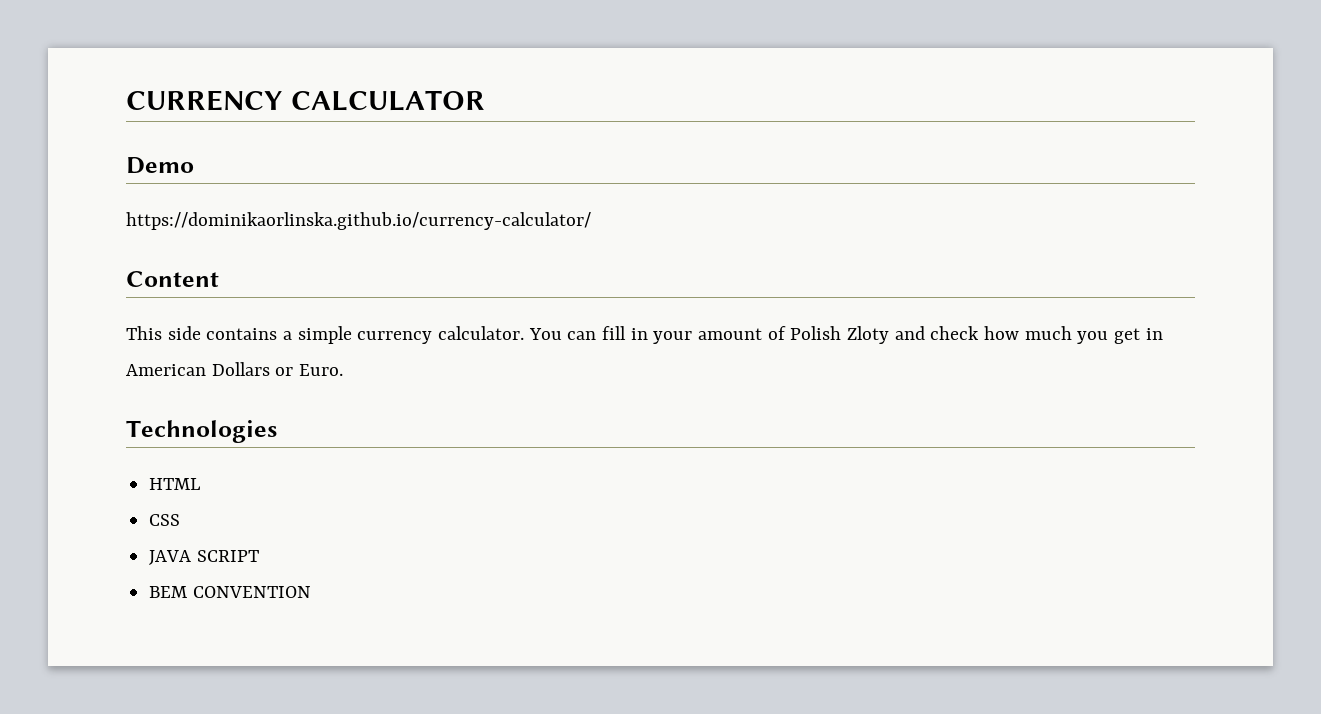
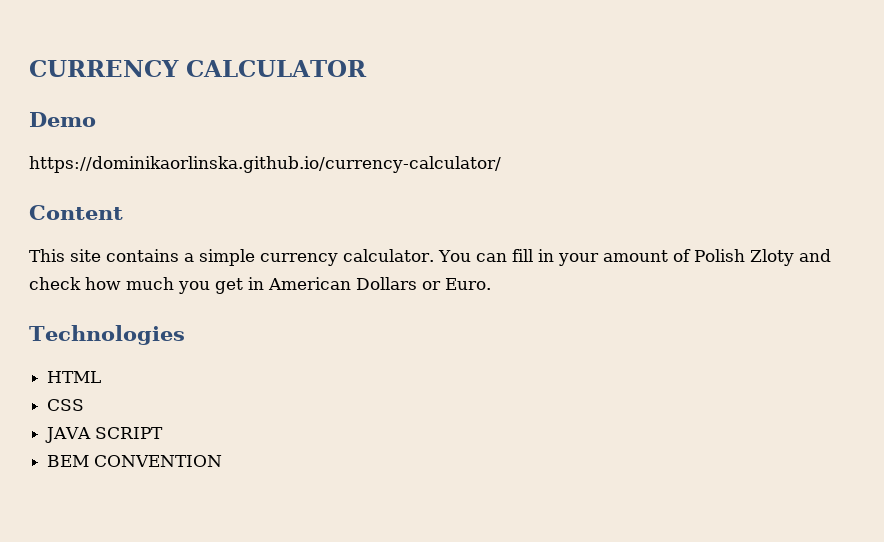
[167,326,201,340] side -> [70,249,101,262] site

